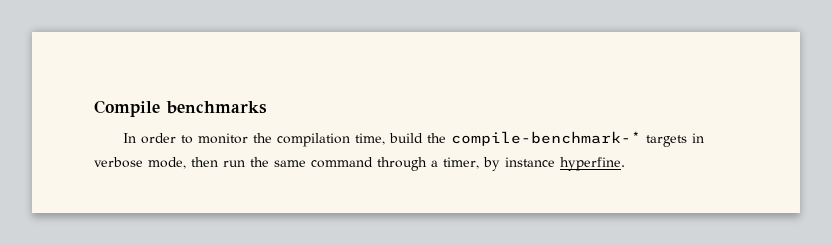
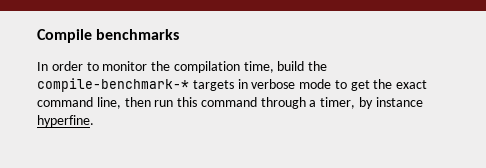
[148,157,306,169] mode, then run the same -> [299,79,428,91] [37,97,198,109] mode to get the exact command line, then run this

